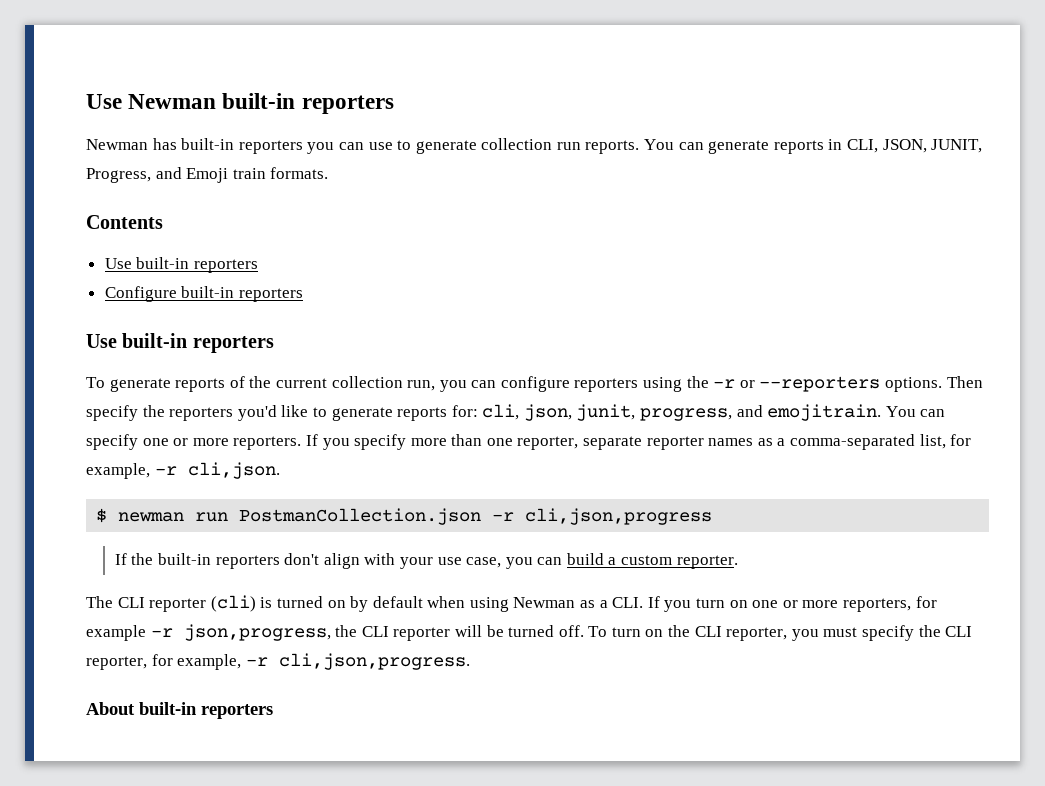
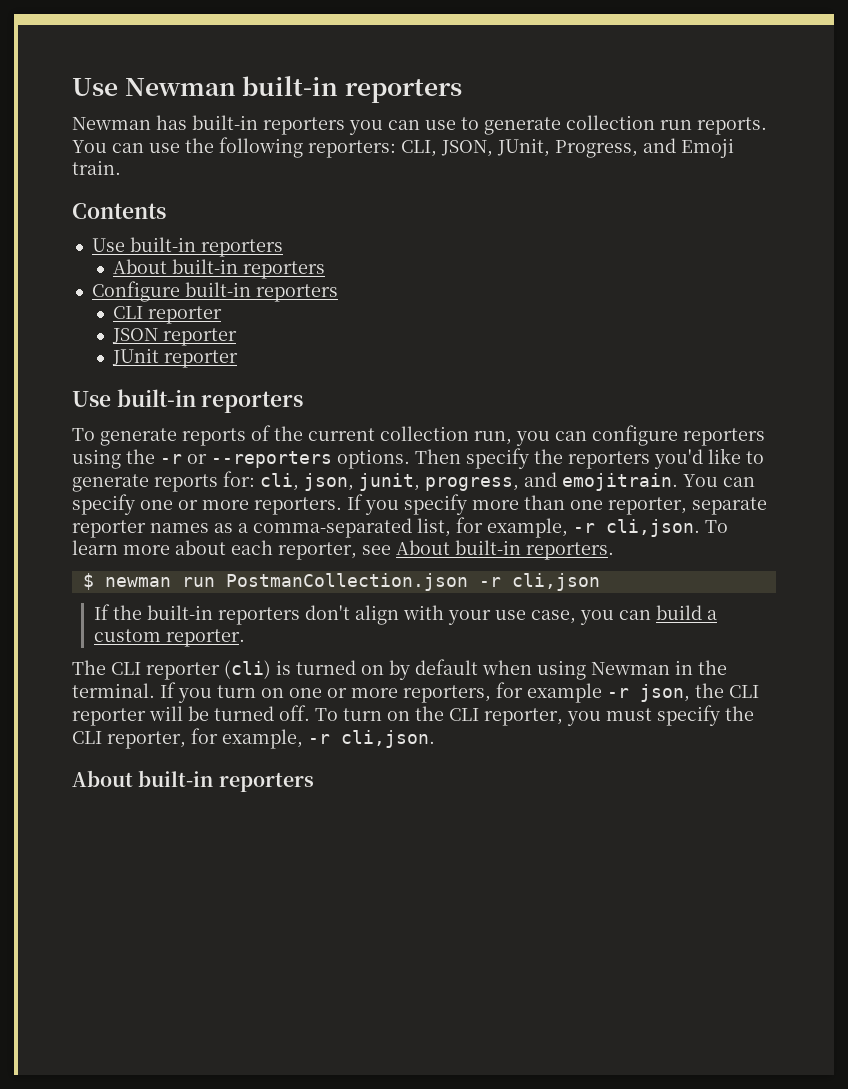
[708,139,843,154] generate reports in -> [149,137,396,158] use the following reporters:
[931,139,983,153] JUNIT, -> [497,138,550,157] JUnit,
[232,167,329,179] train formats. -> [72,160,121,175] train.
(258, 266) none -> [113,259,326,279] // About built-in reporters
(303, 295) none -> [113,306,223,324] [112,328,238,346] [112,348,239,368] // CLI reporter // JSON reporter // JUnit reporter
(280, 470) none -> [705,520,728,533] [72,540,614,560] To learn more about each reporter, see About built-in reporters.
[525,508,713,525] cli,json,progress -> [511,573,600,591] cli,json
[580,597,644,608] as a CLI. -> [675,660,727,675] [72,683,155,698] in the terminal.
[183,624,331,641] json,progress, -> [640,684,690,702] json,
[278,653,470,670] cli,json,progress. -> [341,730,435,748] cli,json.

